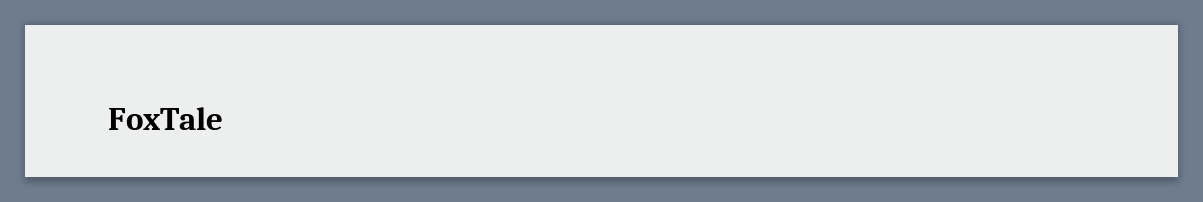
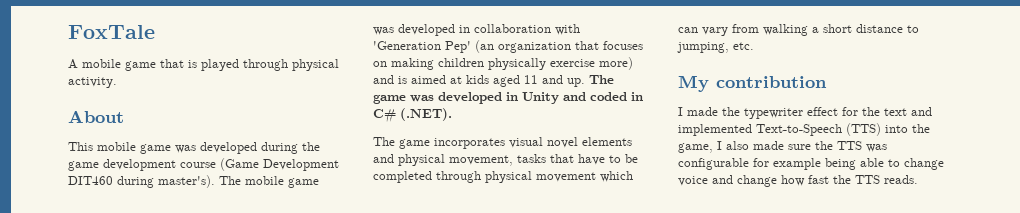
(223, 118) none -> [68,59,339,71] [68,77,117,88] [68,110,124,123] [68,142,320,154] [68,158,339,171] [68,175,319,188] [373,24,580,36] [373,40,643,53] [373,57,633,70] [373,75,614,87] [373,92,643,104] [373,108,452,123] [373,137,632,149] [373,154,638,166] [373,171,633,183] [678,24,919,36] [677,42,754,53] [678,75,827,92] [678,107,932,119] [678,123,930,136] [678,141,887,153] [678,158,944,170] [678,175,918,187] // A mobile game that is played through physical activity. // About // This mobile game was developed during the game development course (Game Development DIT460 during master's). The mobile game was developed in collaboration with 'Generation Pep' (an organization that focuses on making children physically exercise more) and is aimed at kids aged 11 and up. The game was developed in Unity and coded in C# (.NET). // The game incorporates visual novel elements and physical movement, tasks that have to be completed through physical movement which can vary from walking a short distance to jumping, etc. // My contribution // I made the typewriter effect for the text and implemented Text-to-Speech (TTS) into the game, I also made sure the TTS was configurable for example being able to change voice and change how fast the TTS reads.

